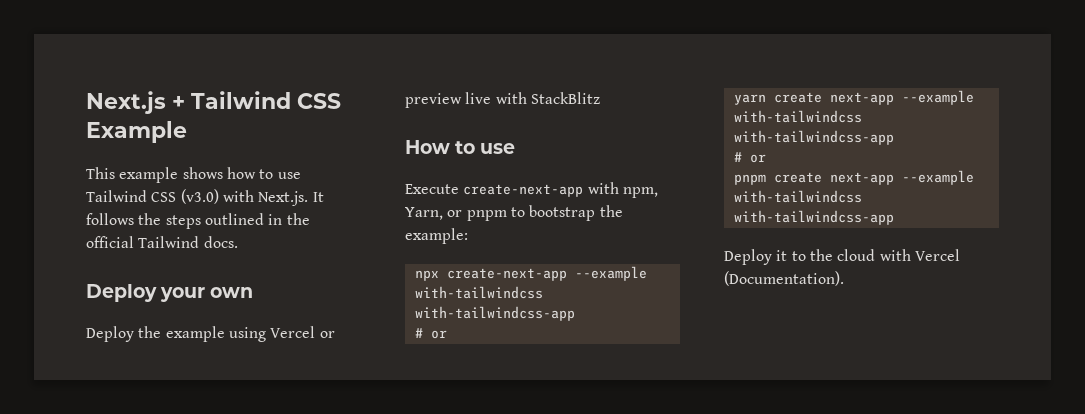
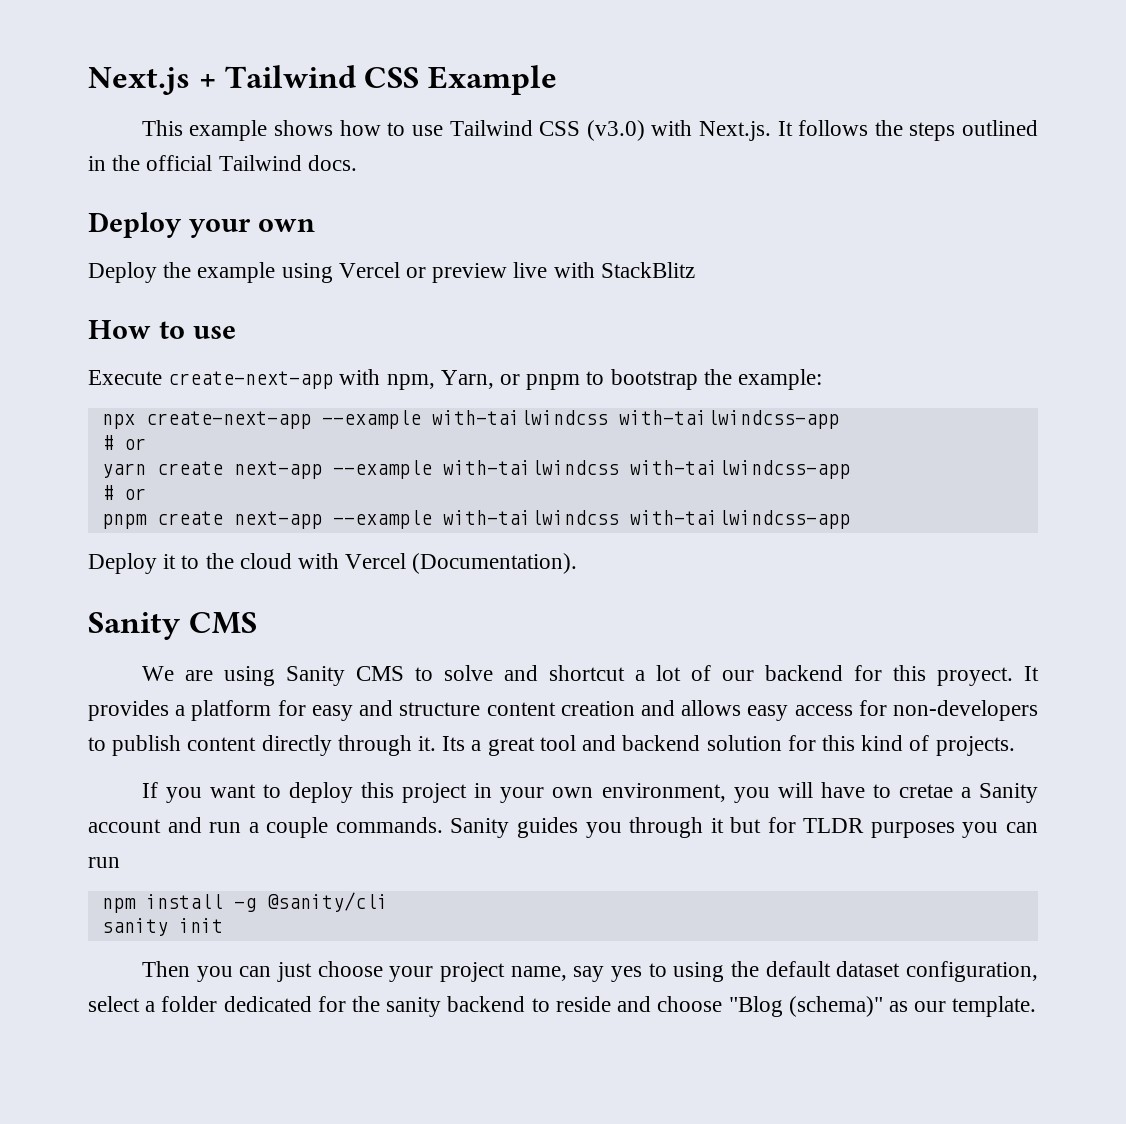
(844, 278) none -> [88,612,257,640] [141,665,1040,686] [88,700,1038,721] [88,735,1015,756] [141,782,1038,803] [88,817,1038,838] [88,857,120,868] [101,892,388,913] [101,918,223,936] [141,961,1039,982] [88,996,1037,1017] // Sanity CMS // We are using Sanity CMS to solve and shortcut a lot of our backend for this proyect. It provides a platform for easy and structure content creation and allows easy access for non-developers to publish content directly through it. Its a great tool and backend solution for this kind of projects. // If you want to deploy this project in your own environment, you will have to cretae a Sanity account and run a couple commands. Sanity guides you through it but for TLDR purposes you can run // npm install -g @sanity/cli // sanity init // Then you can just choose your project name, say yes to using the default dataset configuration, select a folder dedicated for the sanity backend to reside and choose "Blog (schema)" as our template.

